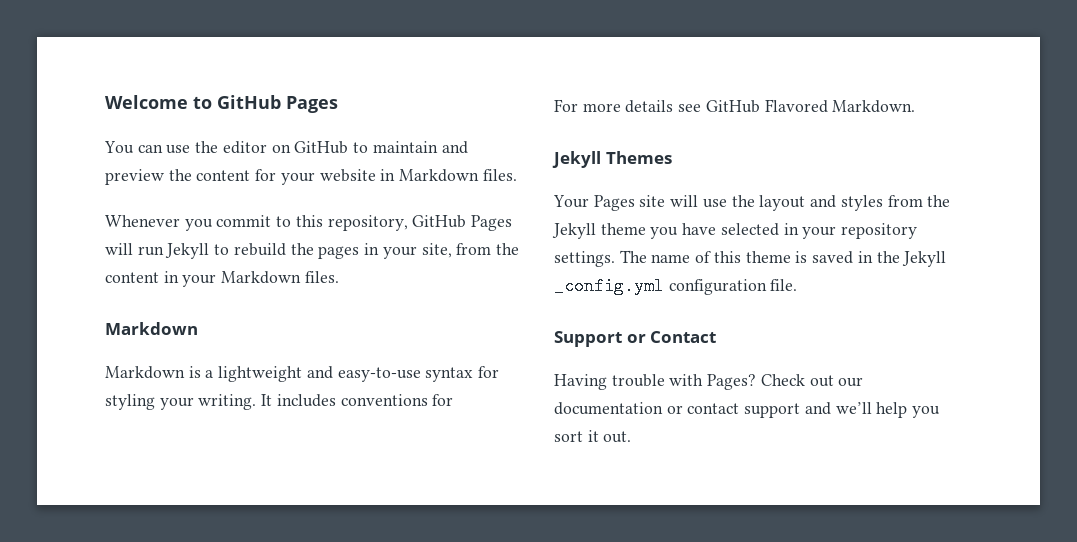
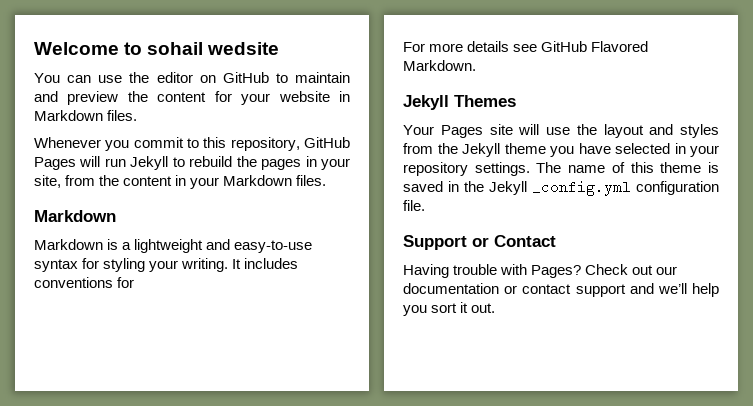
[217,95,338,113] GitHub Pages -> [147,42,280,55] sohail wedsite

